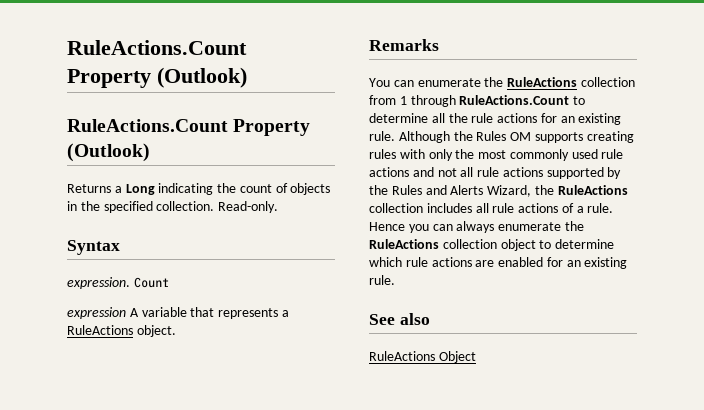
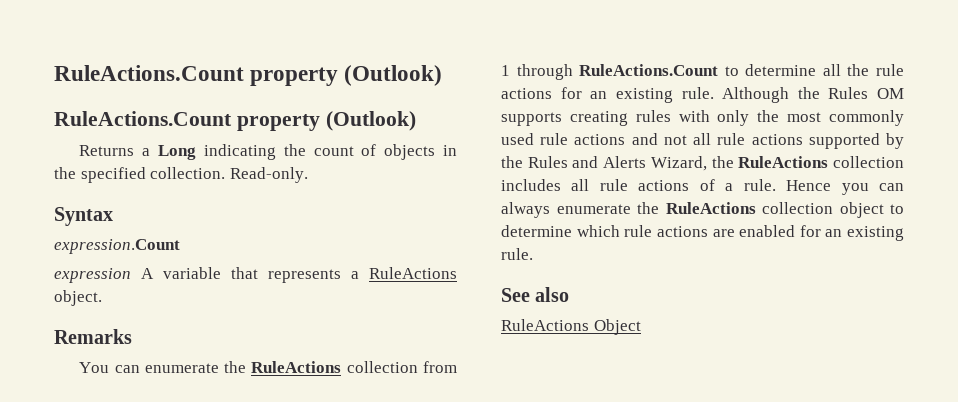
[67,40,247,55] [67,69,151,88] RuleActions.Count Property -> [54,65,339,86] RuleActions.Count property
[233,119,311,136] Property -> [236,114,320,131] property
[67,277,169,289] expression. Count -> [54,239,180,254] expression.Count

